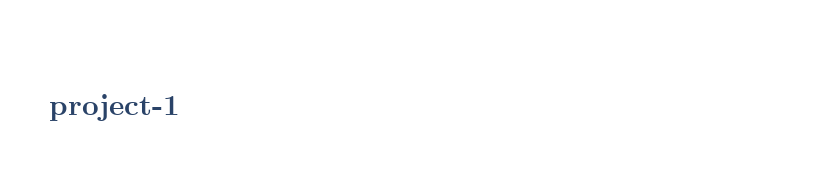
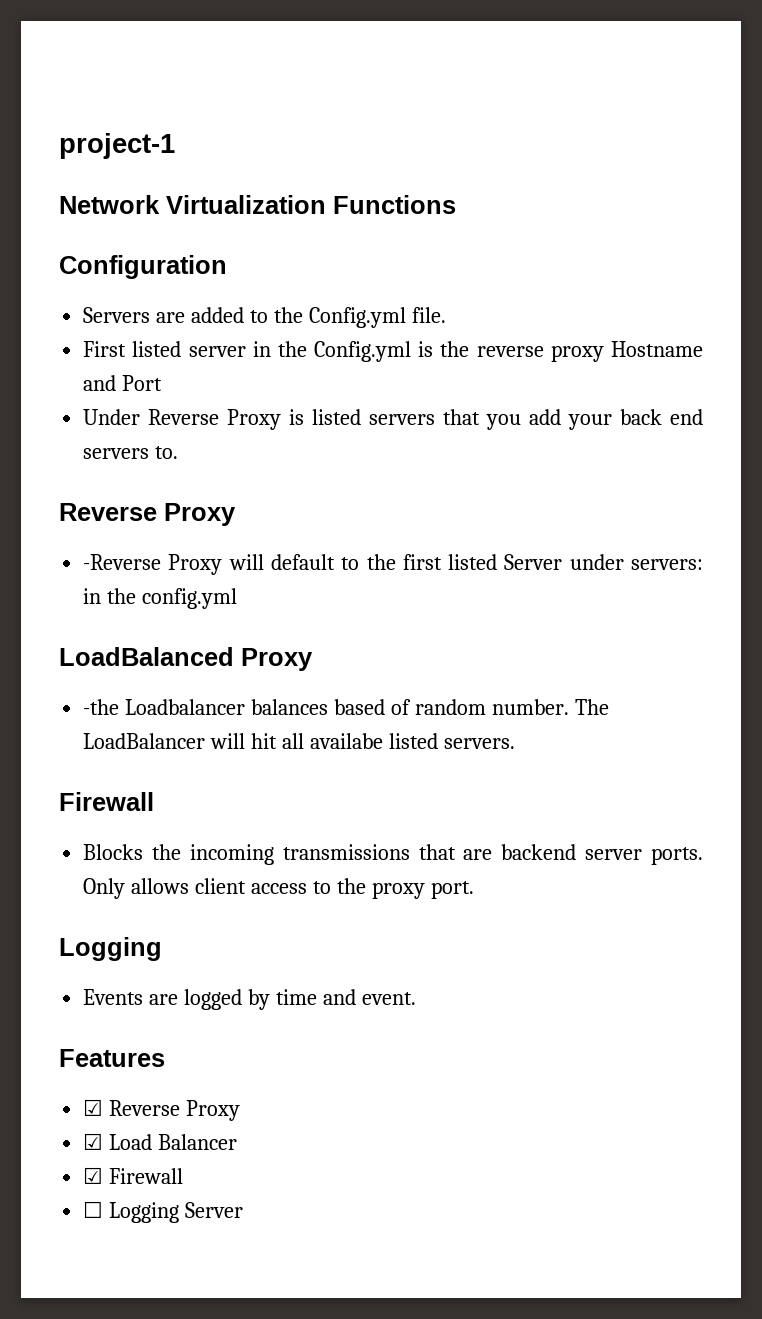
(180, 107) none -> [59,195,456,214] [59,255,227,279] [83,307,446,328] [83,341,703,362] [83,375,163,391] [83,409,704,430] [83,446,179,459] [59,503,236,526] [83,554,703,575] [83,588,238,609] [59,647,313,671] [83,699,609,715] [83,733,515,749] [59,792,154,811] [83,844,704,865] [83,878,474,899] [59,937,162,961] [83,989,416,1010] [59,1049,165,1067] [83,1099,241,1121] [83,1133,238,1150] [83,1167,184,1184] [83,1201,244,1223] // Network Virtualization Functions // Configuration // Servers are added to the Config.yml file. // First listed server in the Config.yml is the reverse proxy Hostname and Port // Under Reverse Proxy is listed servers that you add your back end servers to. // Reverse Proxy // -Reverse Proxy will default to the first listed Server under servers: in the config.yml // LoadBalanced Proxy // -the Loadbalancer balances based of random number. The LoadBalancer will hit all availabe listed servers. // Firewall // Blocks the incoming transmissions that are backend server ports. Only allows client access to the proxy port. // Logging // Events are logged by time and event. // Features // ☑ Reverse Proxy // ☑ Load Balancer // ☑ Firewall // ☐ Logging Server

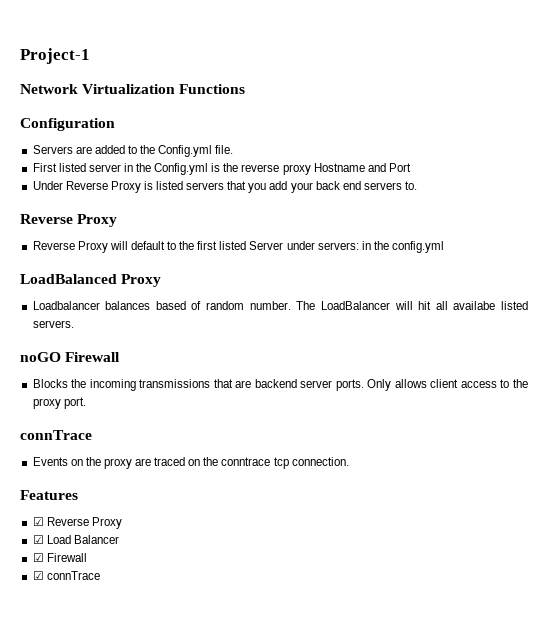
[59,133,175,159] project-1 -> [20,48,90,64] Project-1
[83,554,162,570] -Reverse -> [32,241,75,250] Reverse
[83,699,120,715] -the -> (162, 280) none
(515, 743) none -> [20,352,61,362] noGO
[59,937,162,961] Logging -> [20,430,92,440] connTrace
[149,989,416,1010] are logged by time and event. -> [70,457,349,469] on the proxy are traced on the conntrace tcp connection.
[83,1201,244,1223] ☐ Logging Server -> [32,571,100,580] ☑ connTrace

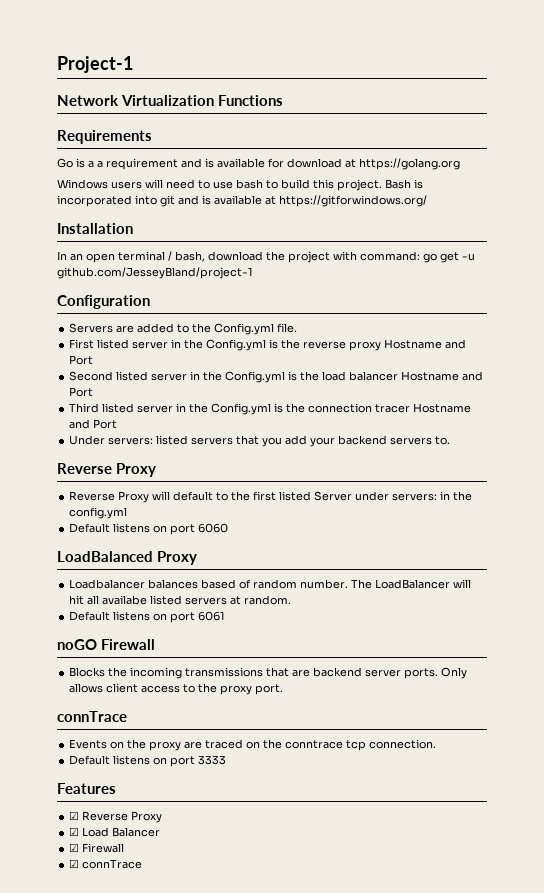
(246, 89) none -> [57,130,152,144] [57,158,460,170] [57,179,423,191] [57,195,427,207] [57,223,133,234] [57,251,475,263] [57,267,253,279] // Requirements // Go is a a requirement and is available for download at https://golang.org // Windows users will need to use bash to build this project. Bash is incorporated into git and is available at https://gitforwindows.org/ // Installation // In an open terminal / bash, download the project with command: go get -u github.com/JesseyBland/project-1
[32,181,153,193] Under Reverse Proxy is -> [69,371,484,383] [69,387,94,397] [69,403,472,415] [69,419,118,429] [69,435,154,445] Second listed server in the Config.yml is the load balancer Hostname and Port // Third listed server in the Config.yml is the connection tracer Hostname and Port // Under servers:
[315,181,361,190] back end -> [338,435,388,445] backend
(445, 247) none -> [69,523,229,535] // Default listens on port 6060
[32,320,74,328] servers. -> [185,595,292,605] [69,611,226,623] servers at random. // Default listens on port 6061
(349, 461) none -> [69,755,227,767] // Default listens on port 3333

